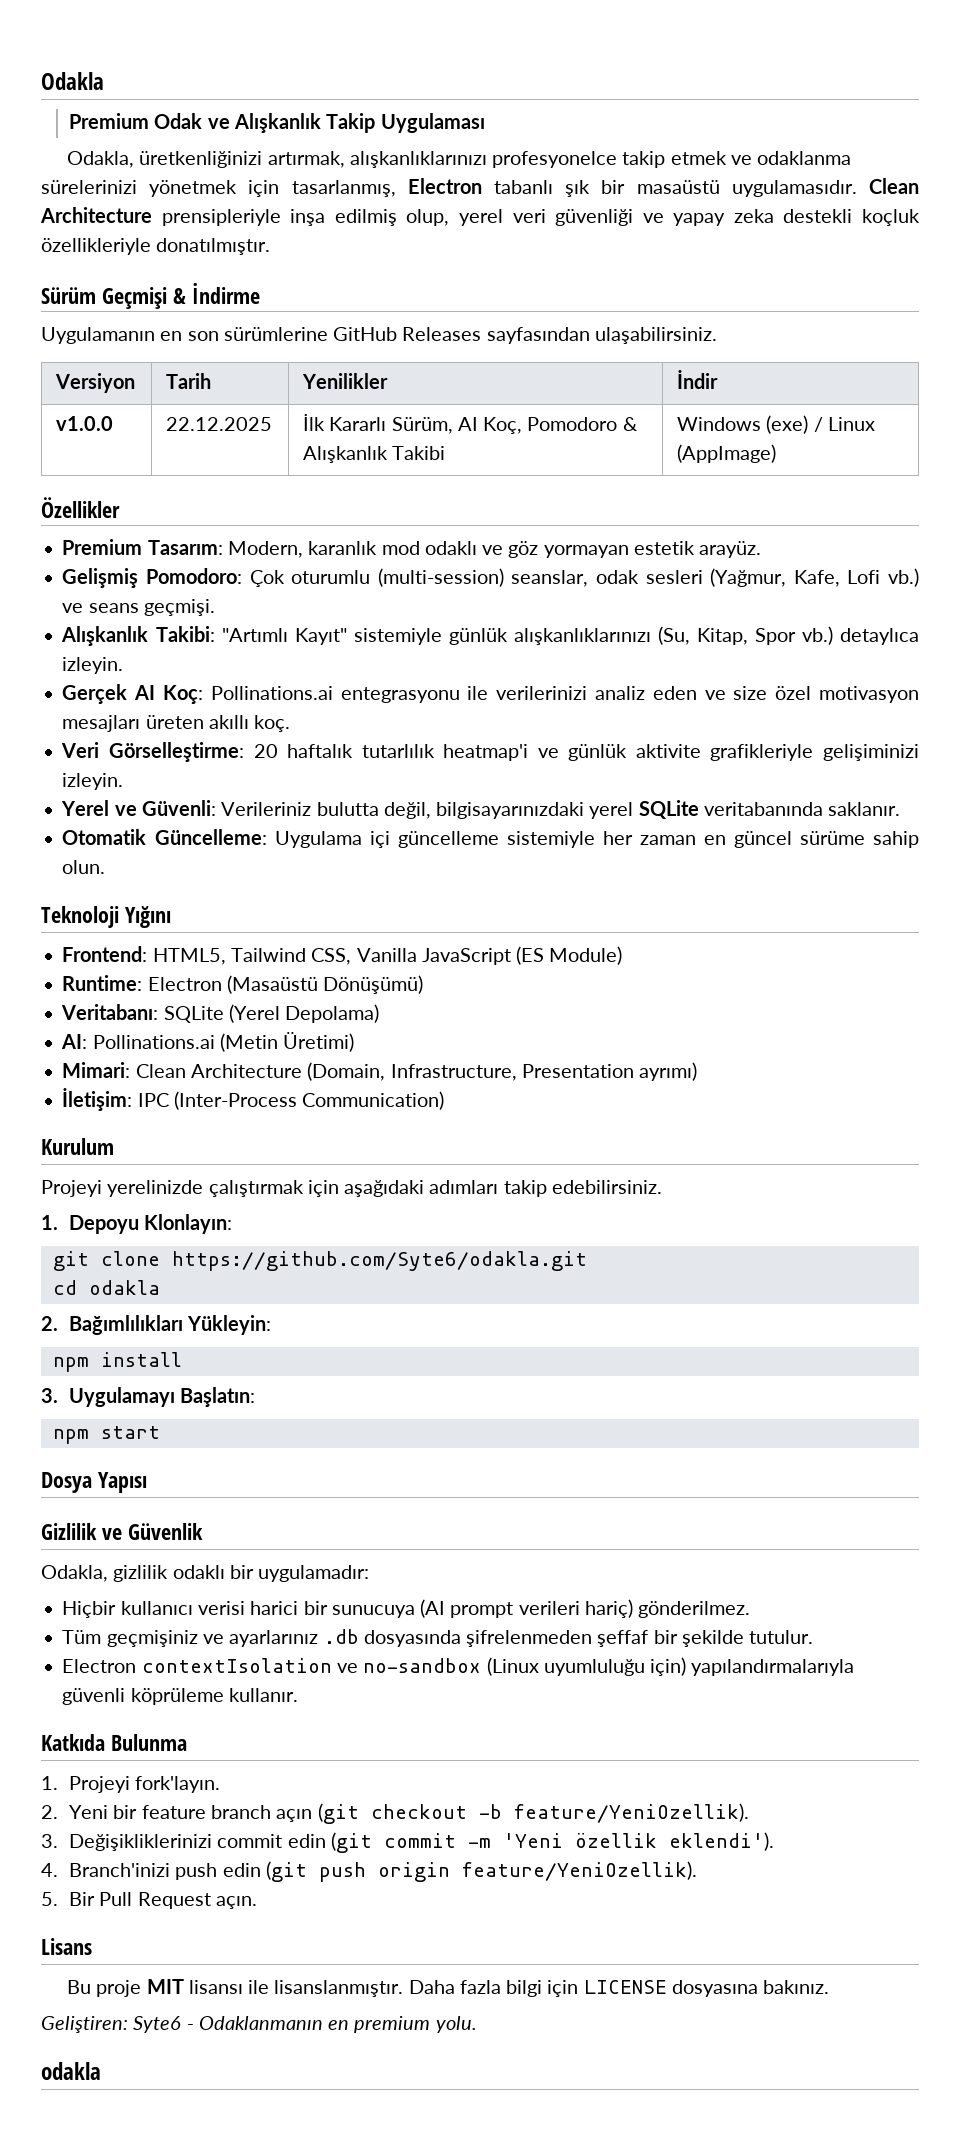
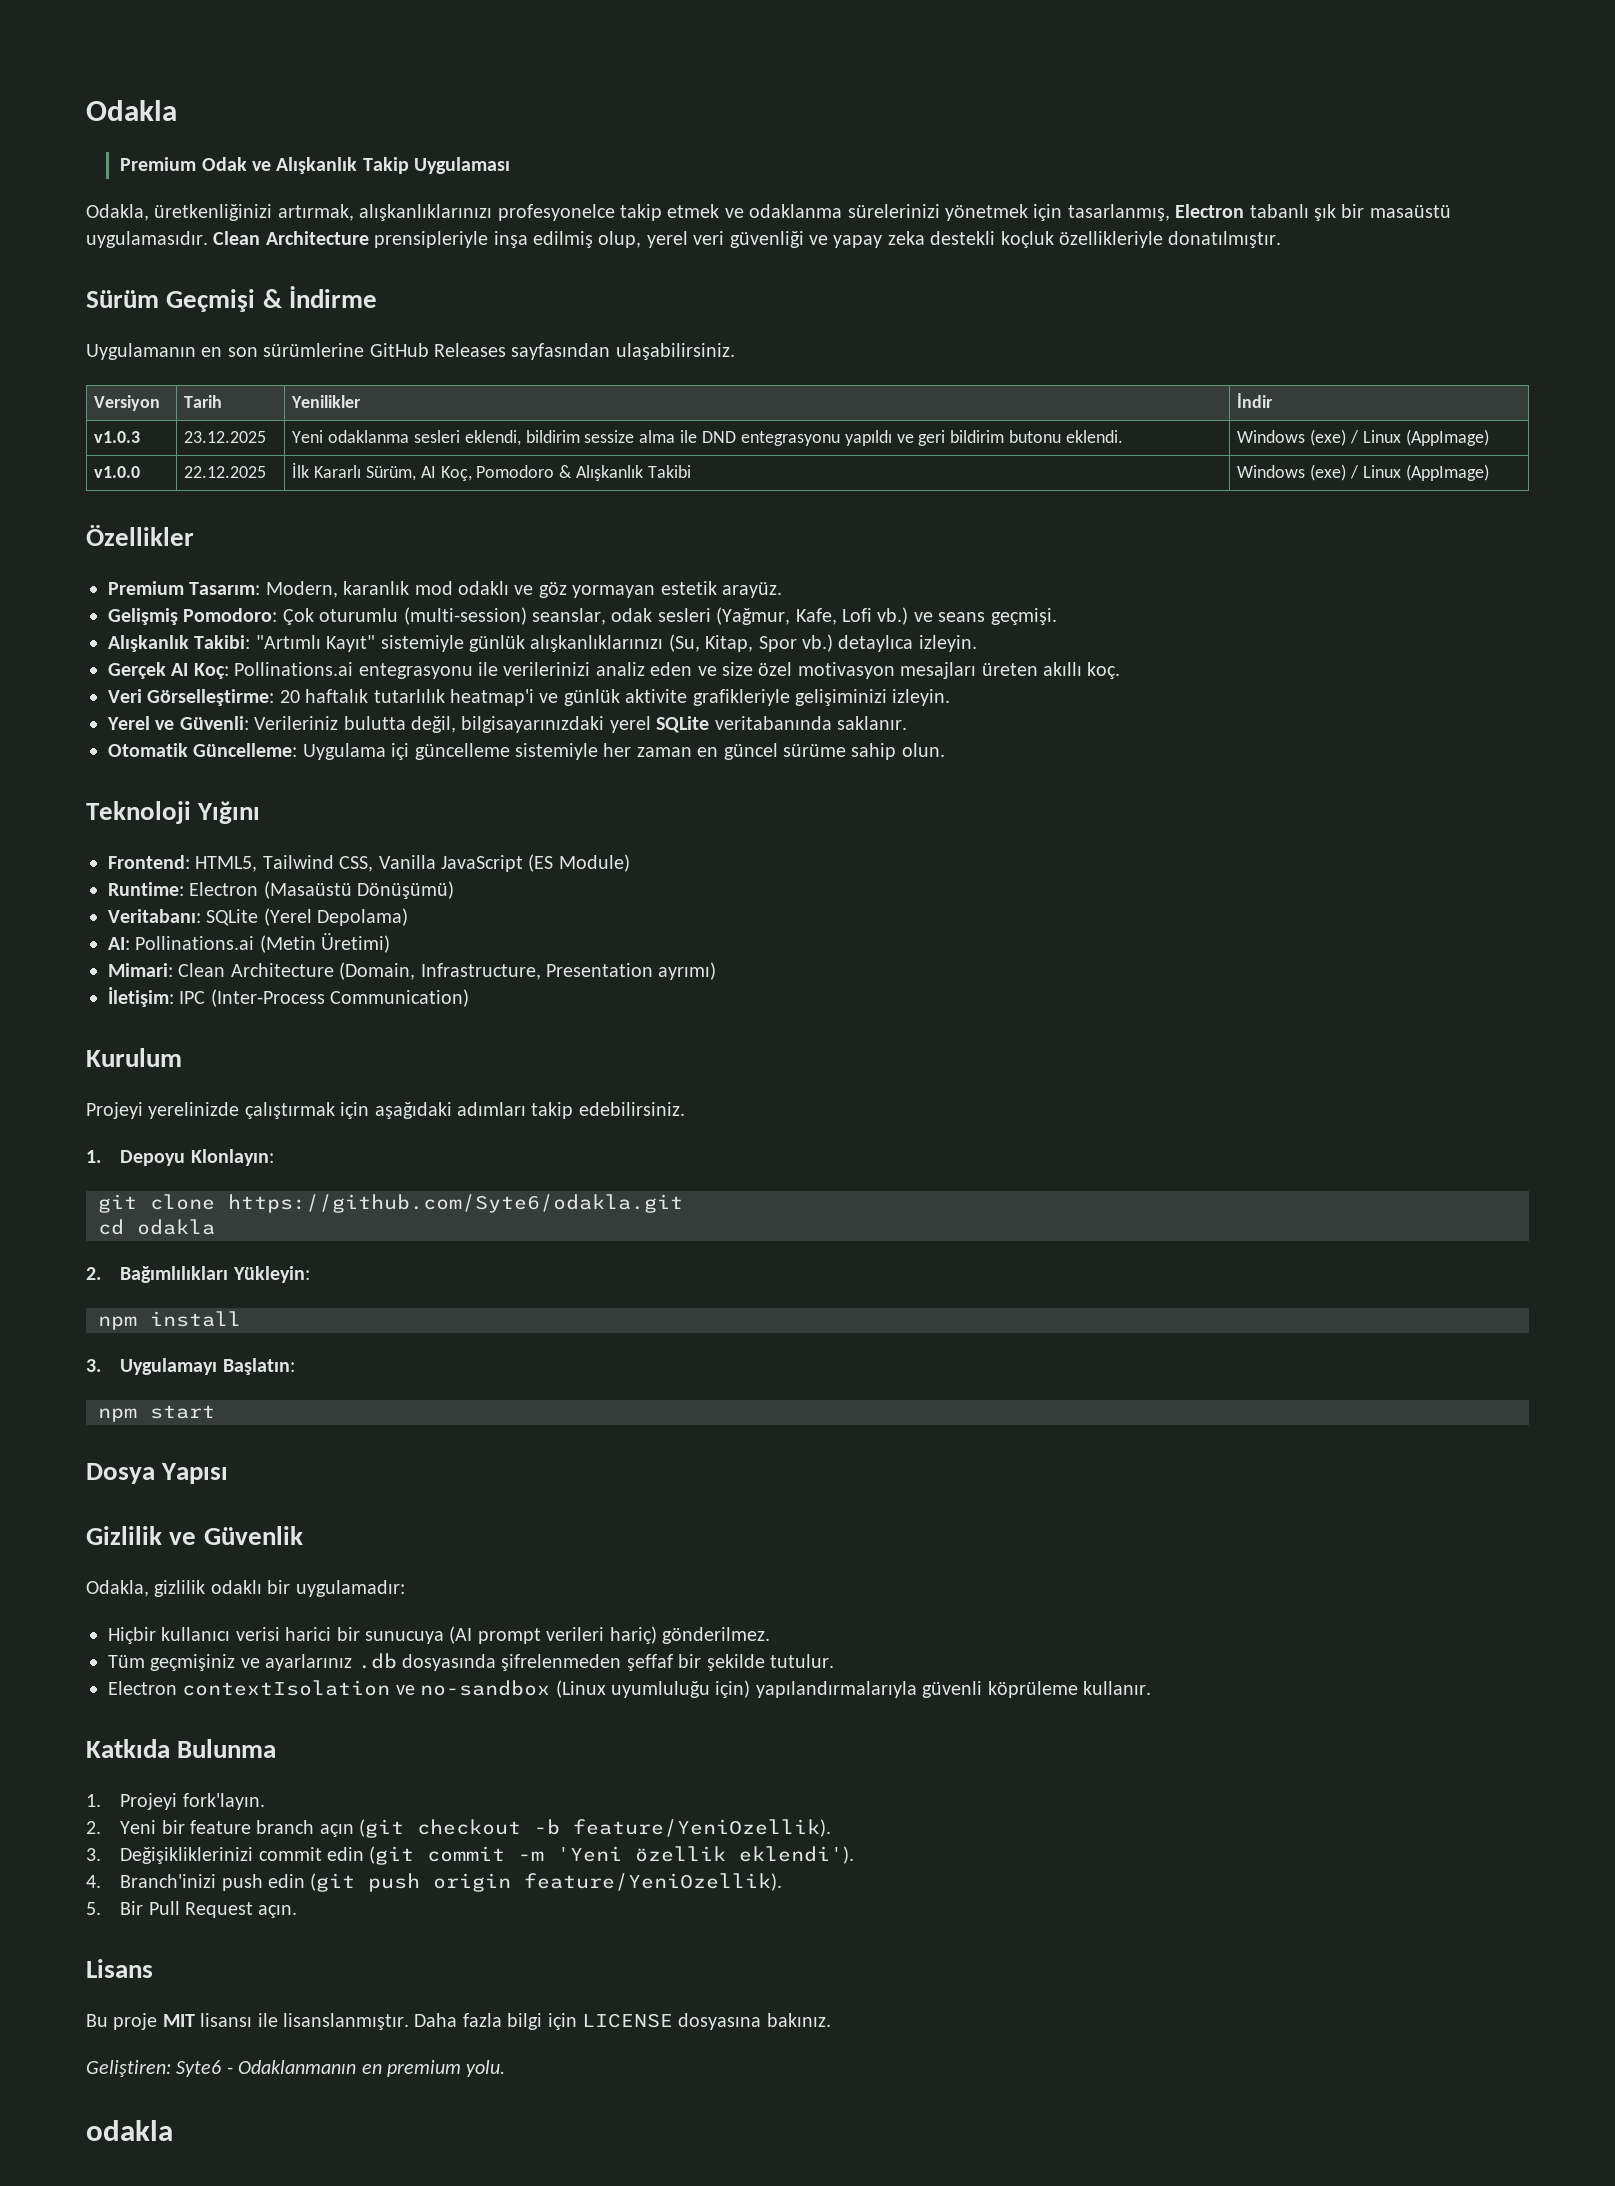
(719, 379) none -> [94,431,141,443] [184,431,267,443] [292,430,1124,446] [1237,429,1489,446] // v1.0.3 | 23.12.2025 | Yeni odaklanma sesleri eklendi, bildirim sessize alma ile DND entegrasyonu yapıldı ve geri bildirim butonu eklendi. | Windows (exe) / Linux (AppImage)

